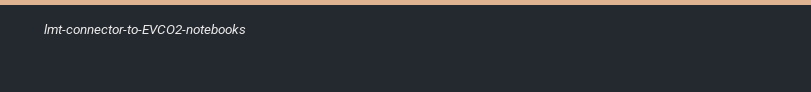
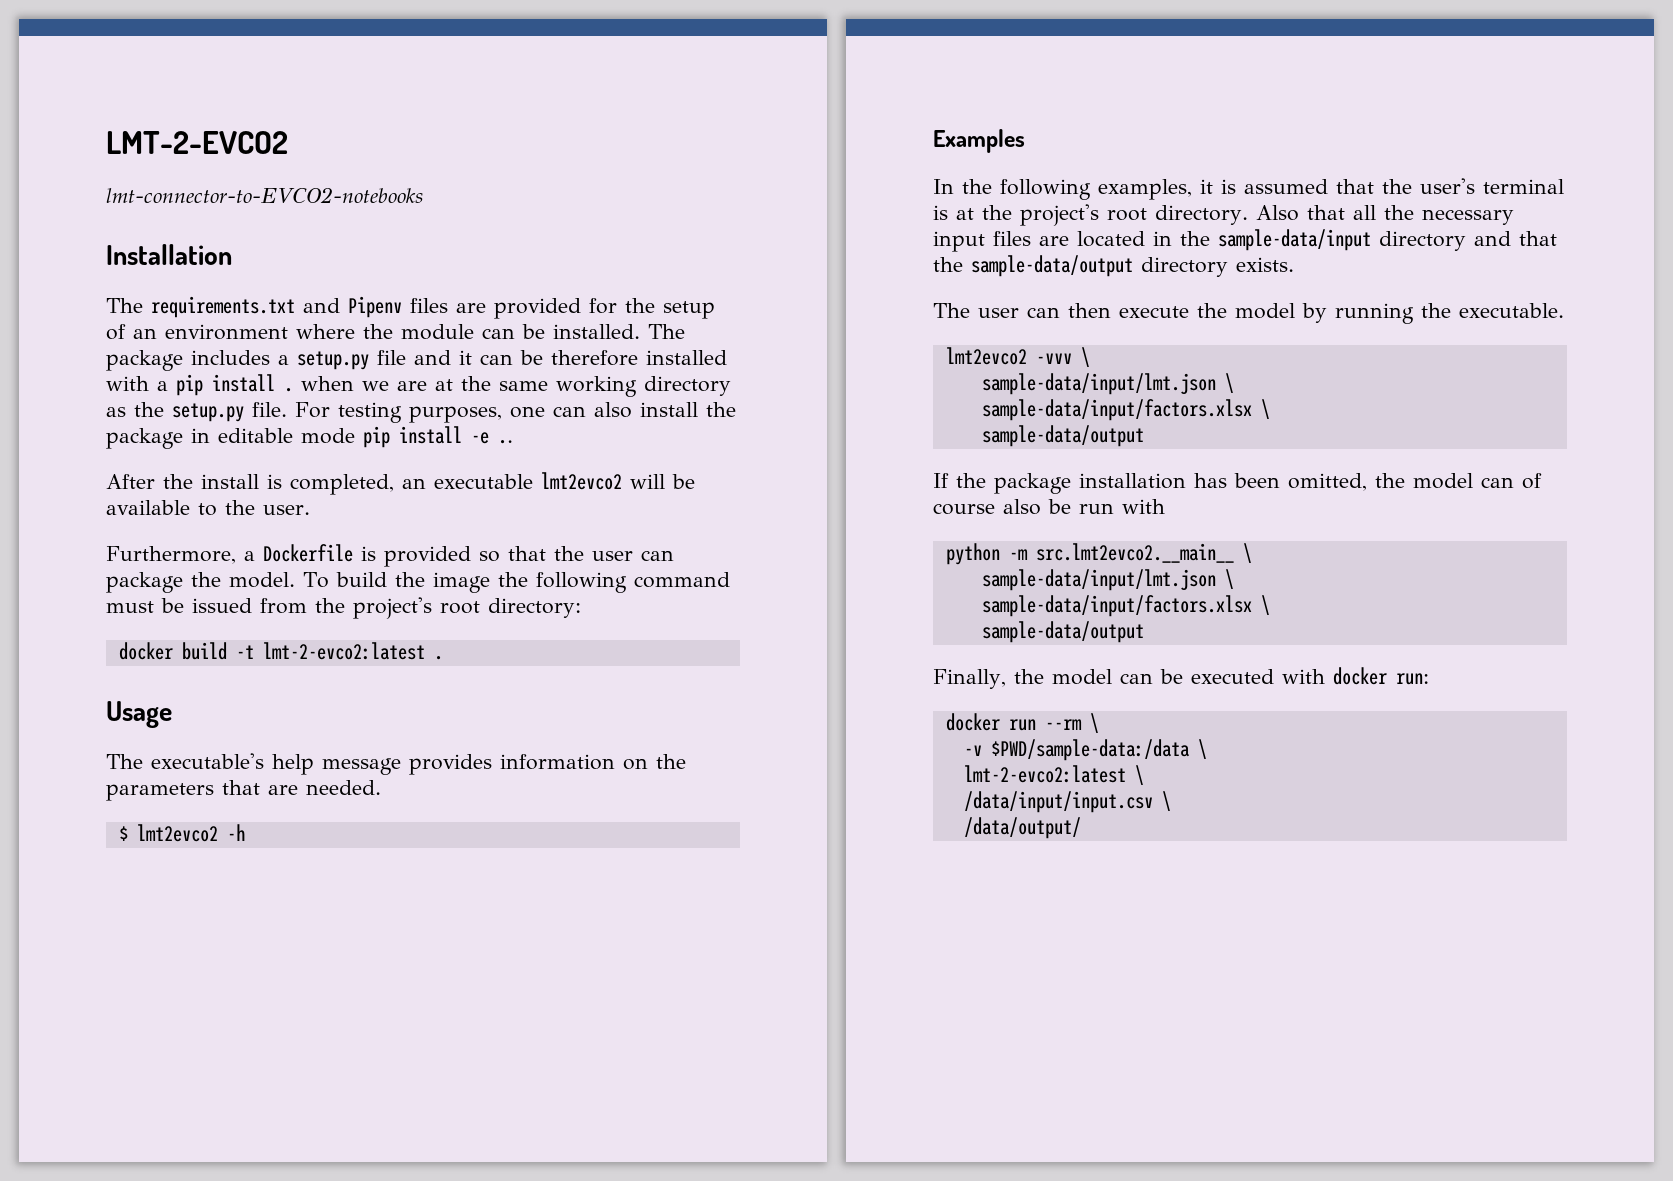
(44, 29) none -> [106,131,288,154] LMT-2-EVCO2 //
(246, 29) none -> [106,244,232,265] [106,296,715,319] [106,324,685,340] [106,350,727,371] [106,374,731,397] [106,402,736,423] [106,426,513,449] [106,472,695,495] [106,500,310,516] [106,544,674,567] [106,572,730,593] [106,597,581,619] [118,642,443,660] [106,701,172,728] [106,753,686,775] [106,780,381,801] [118,824,245,842] [933,129,1025,153] [933,178,1564,200] [933,204,1514,226] [933,229,1557,252] [933,255,1294,277] [933,303,1564,324] [945,347,1090,367] [981,373,1234,395] [981,399,1270,421] [981,425,1144,447] [933,473,1542,494] [933,499,1165,515] [945,543,1252,565] [981,569,1234,591] [981,595,1270,617] [981,621,1144,643] [933,667,1429,689] [945,713,1099,733] [963,739,1207,761] [963,765,1144,785] [963,791,1171,813] [963,817,1081,839] // Installation // The requirements.txt and Pipenv files are provided for the setup of an environment where the module can be installed. The package includes a setup.py file and it can be therefore installed with a pip install . when we are at the same working directory as the setup.py file. For testing purposes, one can also install the package in editable mode pip install -e .. // After the install is completed, an executable lmt2evco2 will be available to the user. // Furthermore, a Dockerfile is provided so that the user can package the model. To build the image the following command must be issued from the project's root directory: // docker build -t lmt-2-evco2:latest . // Usage // The executable's help message provides information on the parameters that are needed. // $ lmt2evco2 -h // Examples // In the following examples, it is assumed that the user's terminal is at the project's root directory. Also that all the necessary input files are located in the sample-data/input directory and that the sample-data/output directory exists. // The user can then execute the model by running the executable. // lmt2evco2 -vvv \ // sample-data/input/lmt.json \ // sample-data/input/factors.xlsx \ // sample-data/output // If the package installation has been omitted, the model can of course also be run with // python -m src.lmt2evco2.__main__ \ // sample-data/input/lmt.json \ // sample-data/input/factors.xlsx \ // sample-data/output // Finally, the model can be executed with docker run: // docker run --rm \ // -v $PWD/sample-data:/data \ // lmt-2-evco2:latest \ // /data/input/input.csv \ // /data/output/

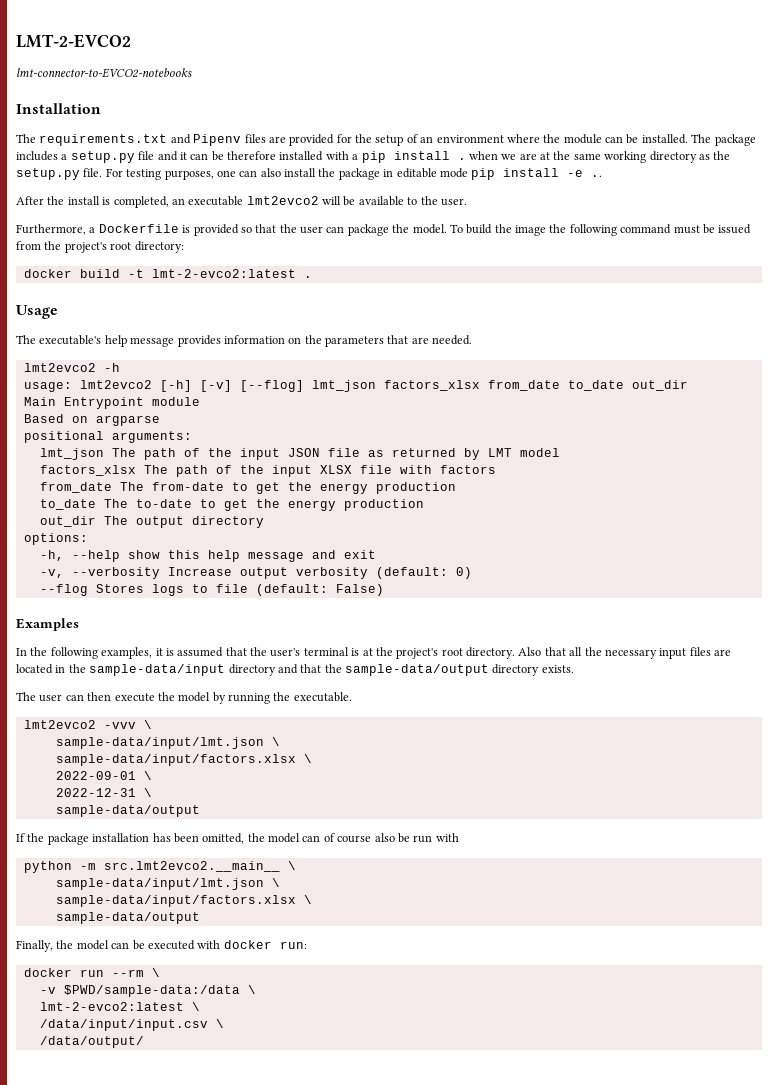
[118,826,128,841] $ -> (473, 340) none
(245, 832) none -> [23,380,688,392] [23,397,200,409] [23,414,160,426] [23,431,192,443] [39,448,560,460] [39,465,496,477] [39,482,456,494] [39,499,424,511] [39,516,264,528] [23,533,88,545] [39,550,376,562] [39,567,472,579] [39,584,384,596] // usage: lmt2evco2 [-h] [-v] [--flog] lmt_json factors_xlsx from_date to_date out_dir // Main Entrypoint module // Based on argparse // positional arguments: // lmt_json The path of the input JSON file as returned by LMT model // factors_xlsx The path of the input XLSX file with factors // from_date The from-date to get the energy production // to_date The to-date to get the energy production // out_dir The output directory // options: // -h, --help show this help message and exit // -v, --verbosity Increase output verbosity (default: 0) // --flog Stores logs to file (default: False)
(1270, 409) none -> [55,771,152,780] [55,788,152,797] // 2022-09-01 \ // 2022-12-31 \

